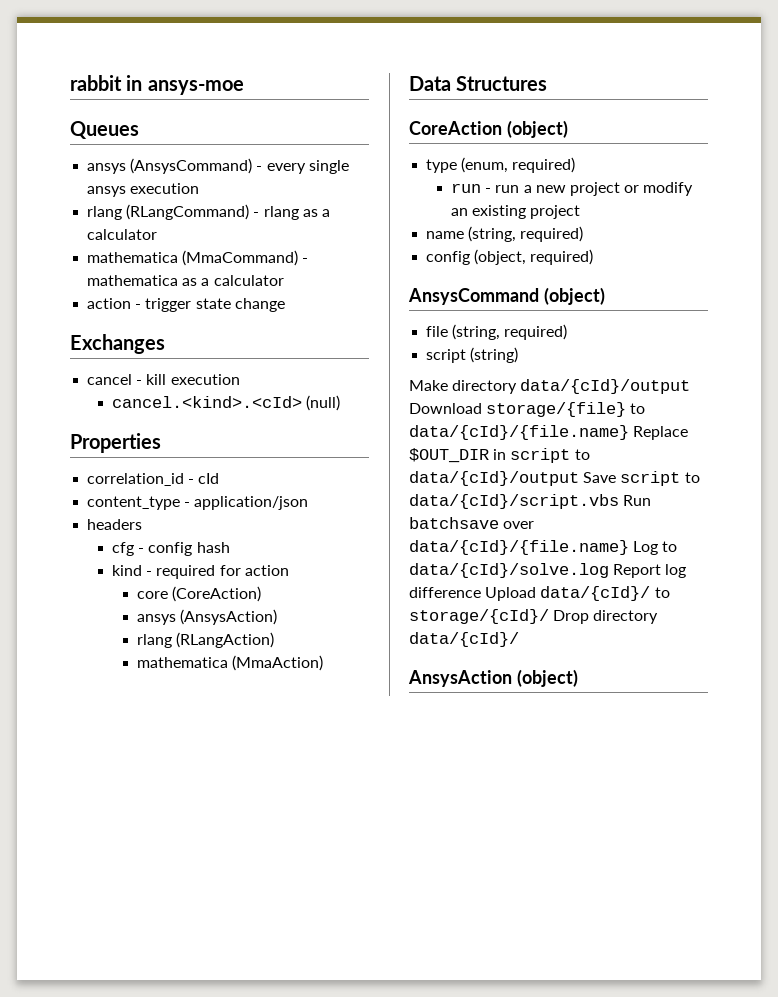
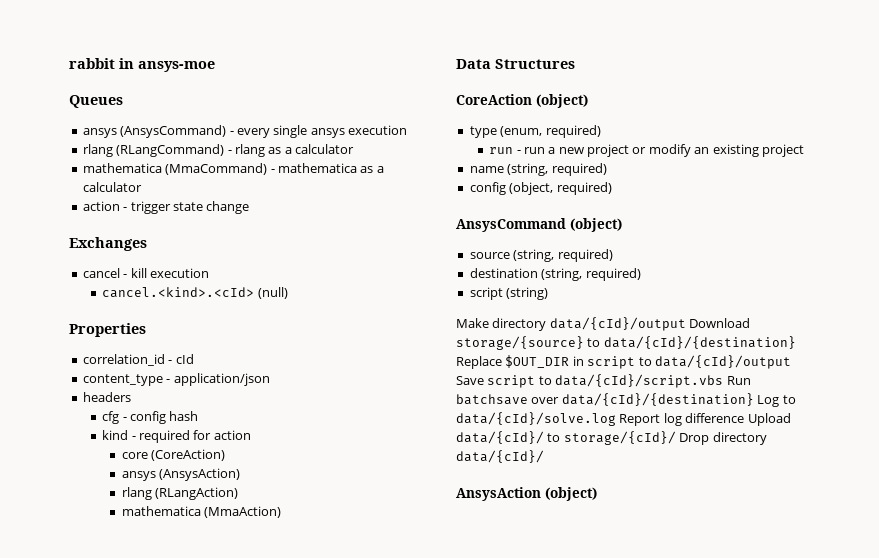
[426,326,449,337] file -> [469,249,613,262] [469,268,538,278] source (string, required) // destination
[486,402,646,417] [409,425,629,440] storage/{file} to data/{cId}/{file.name} -> [456,336,796,350] storage/{source} to data/{cId}/{destination}
[409,540,629,555] data/{cId}/{file.name} -> [561,393,754,406] data/{cId}/{destination}

